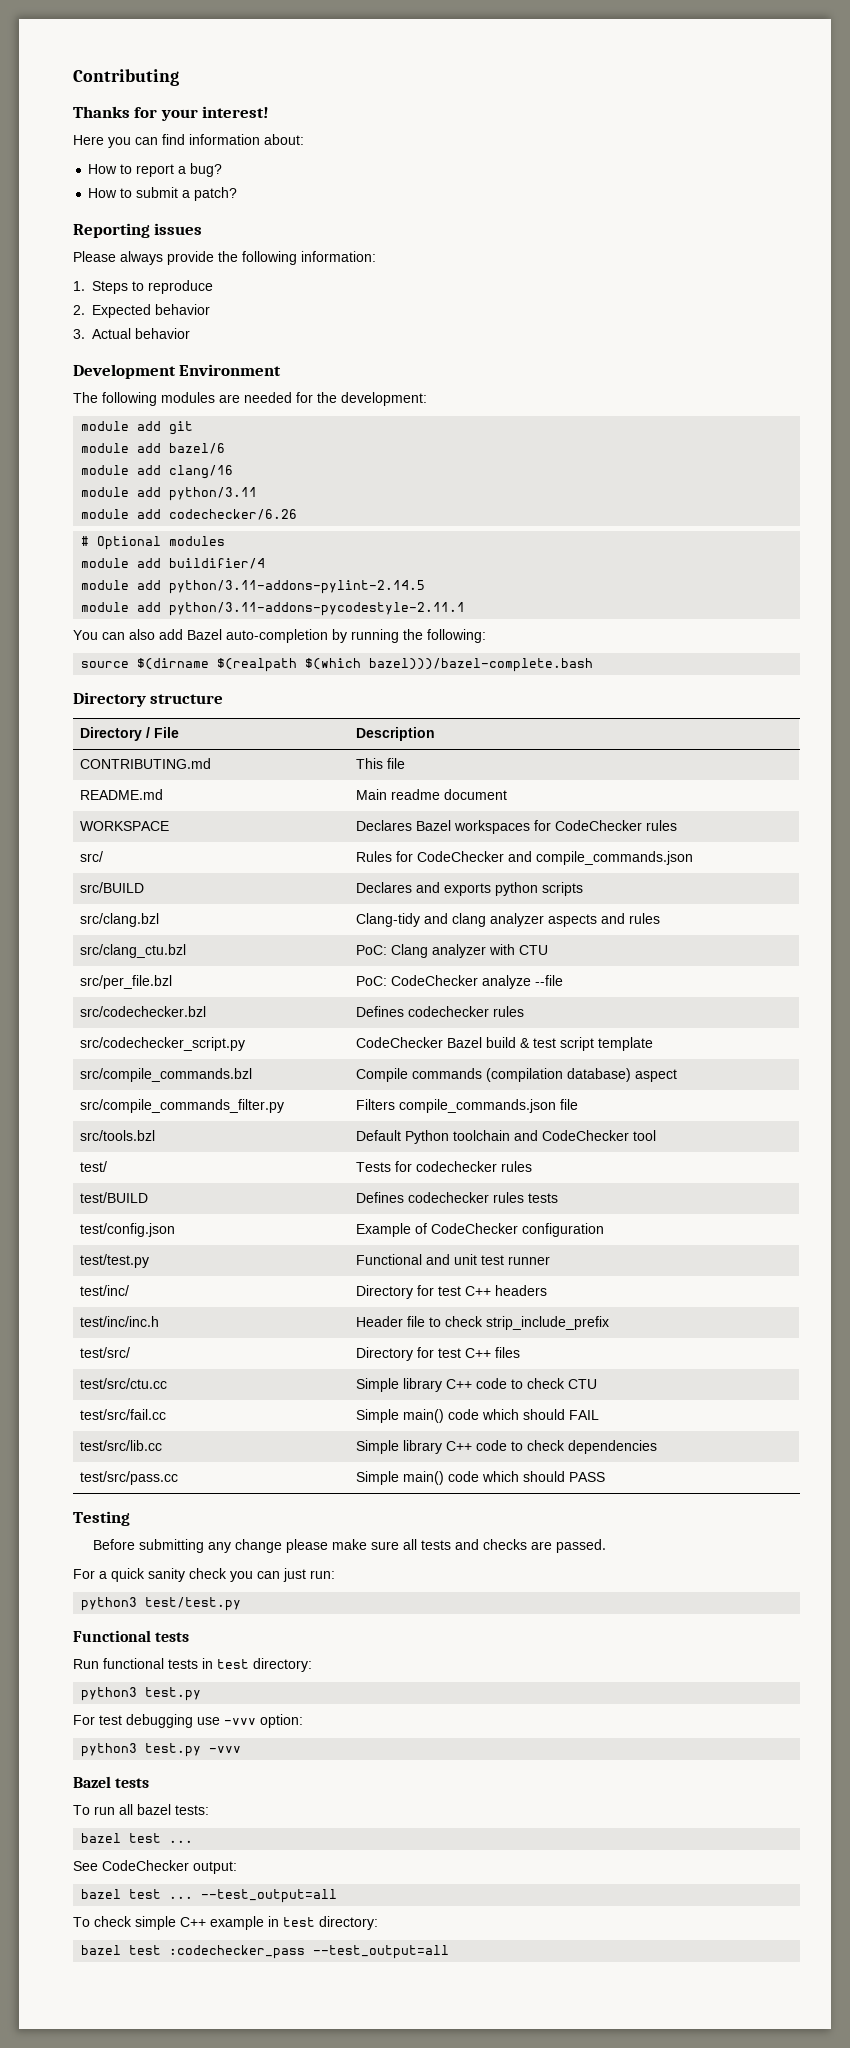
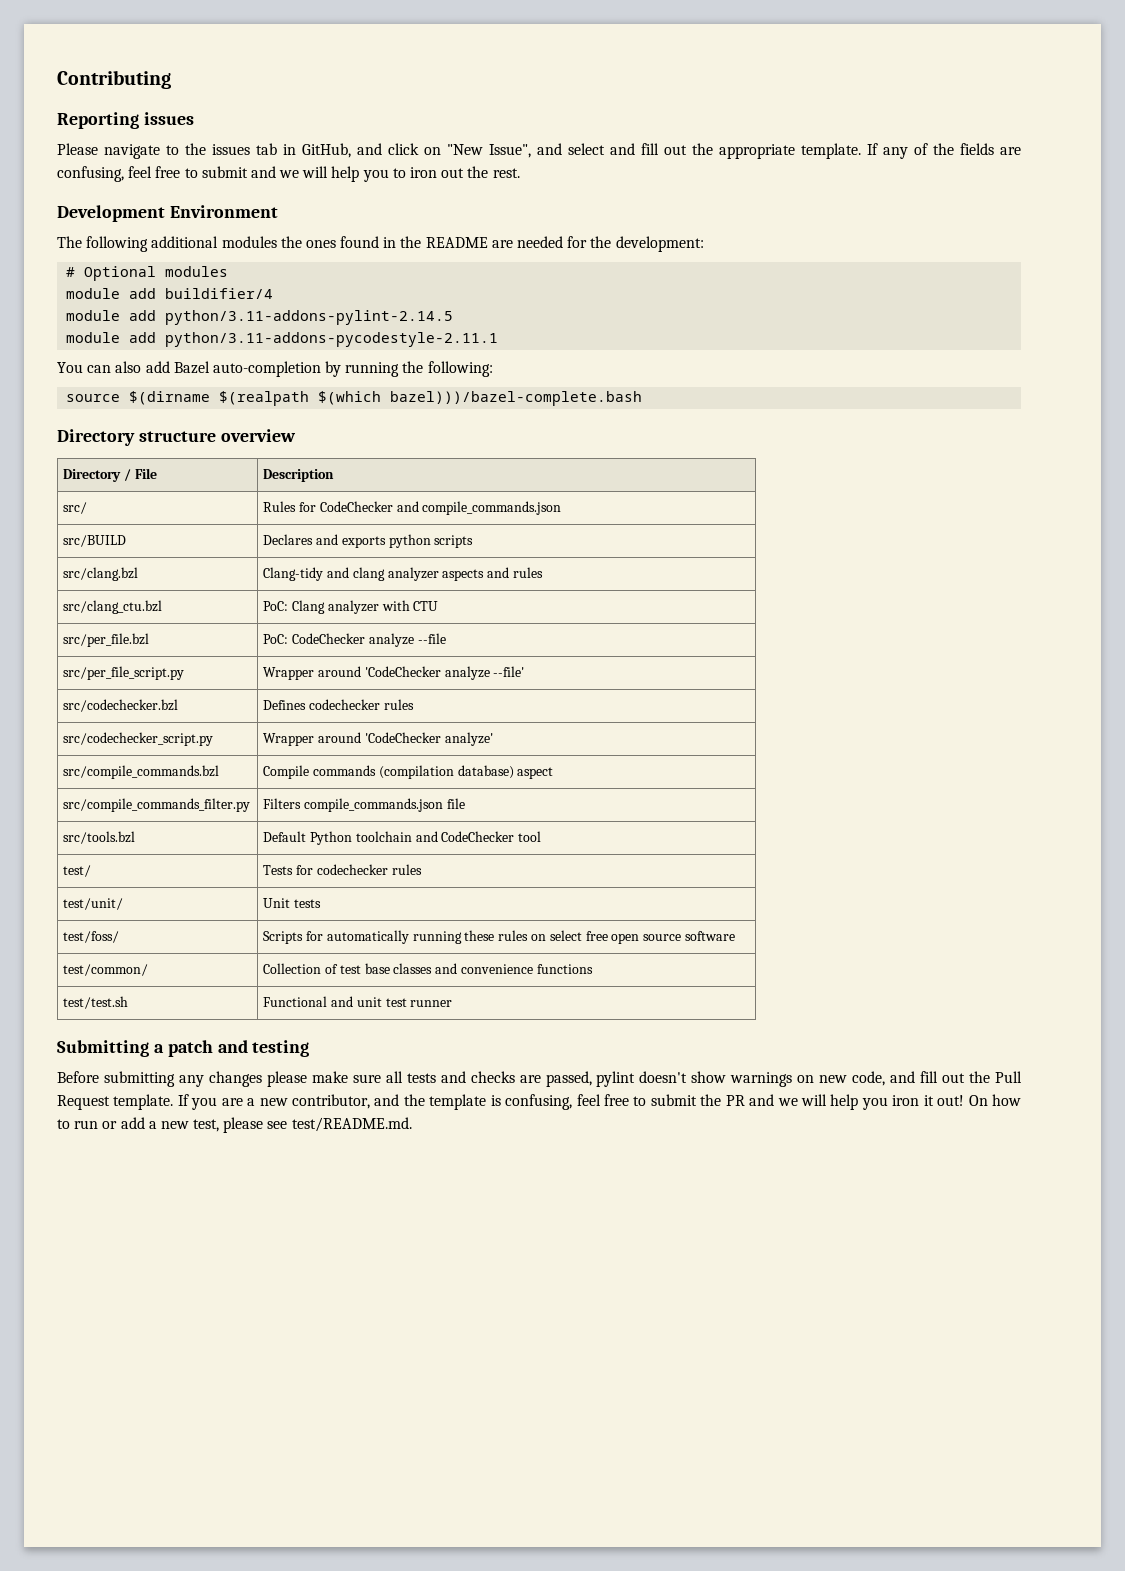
[73,106,270,121] [73,134,304,148] [88,163,223,177] [88,187,238,201] [73,223,203,238] [73,251,376,265] [73,280,213,294] [73,304,210,318] [73,328,190,339] [73,364,282,379] [73,392,215,406] Thanks for your interest! // Here you can find information about: // How to report a bug? // How to submit a patch? // Reporting issues // Please always provide the following information: // 1. Steps to reproduce // 2. Expected behavior // 3. Actual behavior // Development Environment // The following modules -> [57,112,194,129] [57,143,1021,159] [57,166,520,182] [57,205,278,222] [57,236,488,252] Reporting issues // Please navigate to the issues tab in GitHub, and click on "New Issue", and select and fill out the appropriate template. If any of the fields are confusing, feel free to submit and we will help you to iron out the rest. // Development Environment // The following additional modules the ones found in the README
[81,421,194,435] [81,443,226,454] [81,465,234,479] [81,487,258,501] [81,509,298,520] // module add git // module add bazel/6 // module add clang/16 // module add python/3.11 // module add codechecker/6.26 -> (704, 244) none
(224, 699) none -> [220,429,296,442] overview
[80,758,212,769] [356,758,406,769] [80,789,164,800] [356,789,508,800] [80,821,170,831] [356,820,678,834] // CONTRIBUTING.md | This file // README.md | Main readme document // WORKSPACE | Declares Bazel workspaces for CodeChecker rules -> (335, 475) none
(564, 980) none -> [63,666,185,680] [263,666,525,680] // src/per_file_script.py | Wrapper around 'CodeChecker analyze --file'
[356,1037,654,1051] CodeChecker Bazel build & test script template -> [263,732,493,746] Wrapper around 'CodeChecker analyze'
[80,1192,149,1203] [356,1192,559,1203] [80,1223,176,1237] [356,1223,605,1237] [80,1254,150,1268] test/BUILD | Defines codechecker rules tests // test/config.json | Example of CodeChecker configuration // test/test.py -> [63,898,124,910] [263,898,322,908] [63,931,120,943] [263,930,735,944] [63,964,149,976] [263,963,593,974] [63,996,129,1009] test/unit/ | Unit tests // test/foss/ | Scripts for automatically running these rules on select free open source software // test/common/ | Collection of test base classes and convenience functions // test/test.sh
[80,1285,130,1296] [356,1285,548,1299] [80,1316,160,1327] [356,1316,610,1330] [80,1347,131,1358] [356,1347,521,1361] [80,1378,168,1389] [356,1378,598,1392] [80,1409,167,1420] [356,1409,600,1423] [80,1440,163,1451] [356,1440,658,1454] [80,1471,179,1485] [356,1471,606,1485] [73,1511,130,1526] // test/inc/ | Directory for test C++ headers // test/inc/inc.h | Header file to check strip_include_prefix // test/src/ | Directory for test C++ files // test/src/ctu.cc | Simple library C++ code to check CTU // test/src/fail.cc | Simple main() code which should FAIL // test/src/lib.cc | Simple library C++ code to check dependencies // test/src/pass.cc | Simple main() code which should PASS // Testing -> [57,1040,310,1057] // Submitting a patch and testing
[234,1539,282,1553] change -> [208,1071,262,1087] changes
[555,1539,606,1553] [73,1568,335,1582] [81,1597,242,1611] [73,1630,190,1642] [73,1658,312,1672] [81,1687,202,1701] [73,1714,303,1728] [81,1743,242,1757] [73,1776,150,1788] [73,1804,209,1815] [81,1833,194,1843] [73,1860,237,1874] [81,1889,338,1903] [73,1916,378,1930] [81,1945,450,1959] passed. // For a quick sanity check you can just run: // python3 test/test.py // Functional tests // Run functional tests in test directory: // python3 test.py // For test debugging use -vvv option: // python3 test.py -vvv // Bazel tests // To run all bazel tests: // bazel test ... // See CodeChecker output: // bazel test ... --test_output=all // To check simple C++ example in test directory: // bazel test :codechecker_pass --test_output=all -> [545,1071,1023,1087] [57,1094,1022,1110] [57,1117,412,1133] passed, pylint doesn't show warnings on new code, and fill out the Pull Request template. If you are a new contributor, and the template is confusing, feel free to submit the PR and we will help you iron it out! On how to run or add a new test, please see test/README.md.

